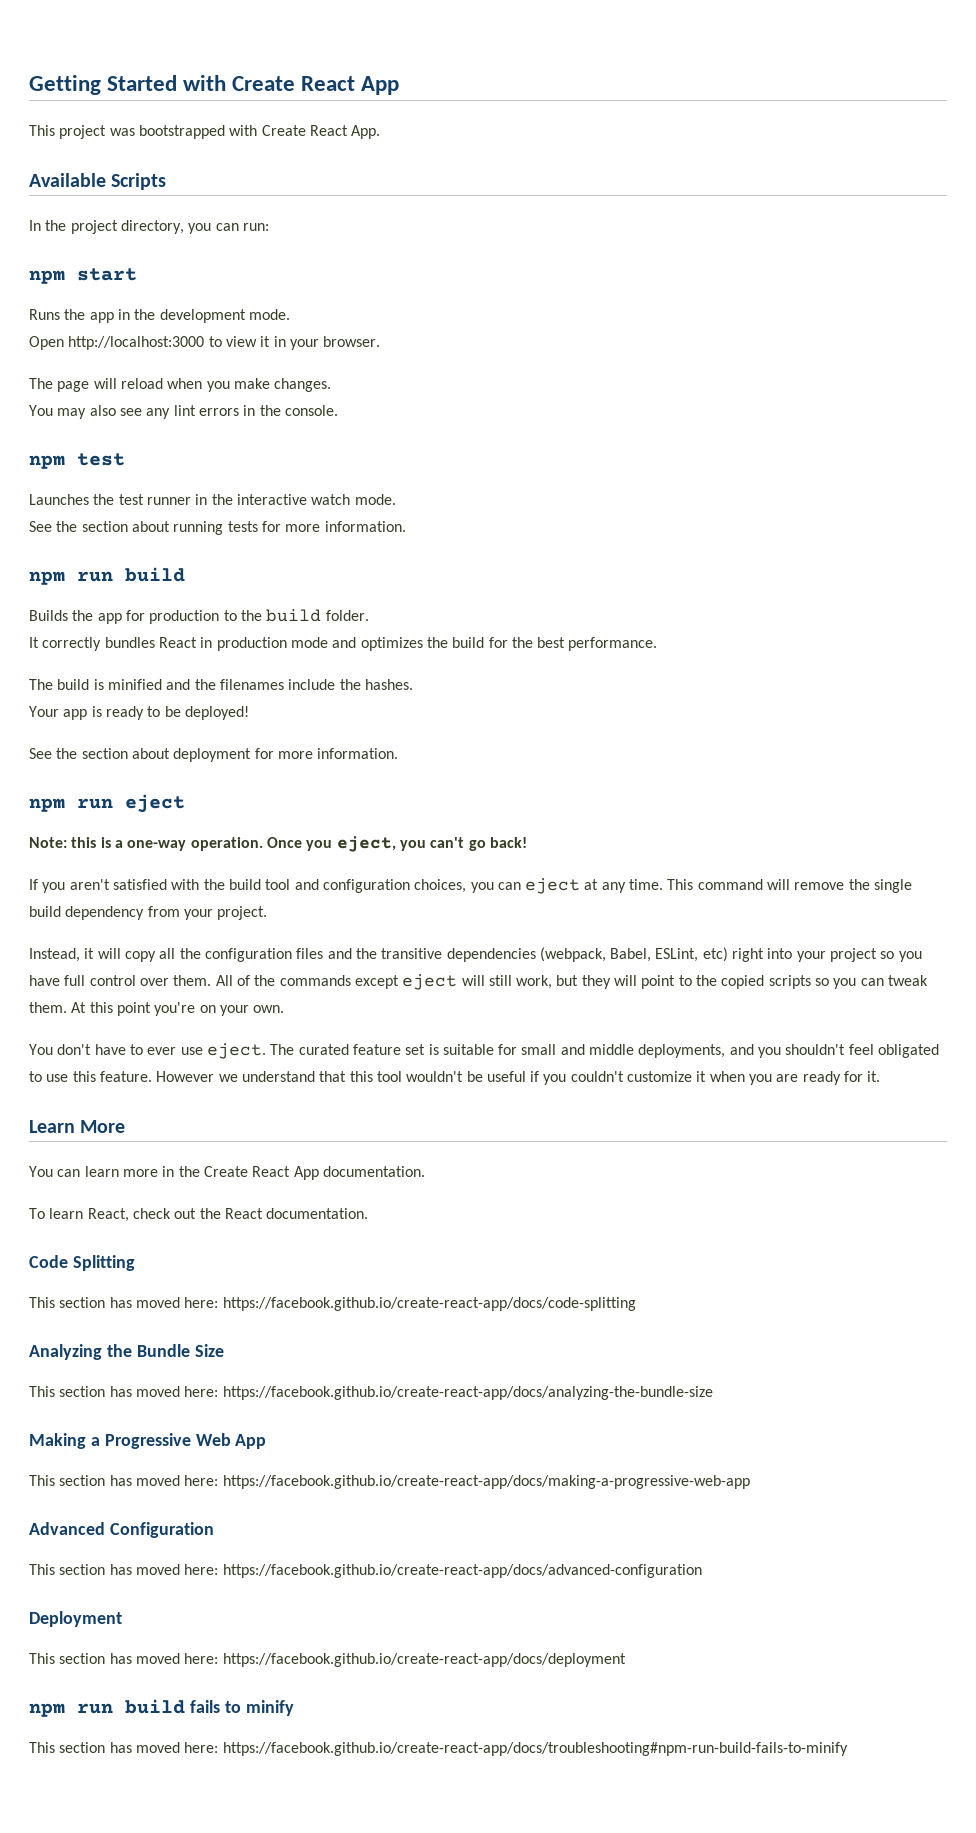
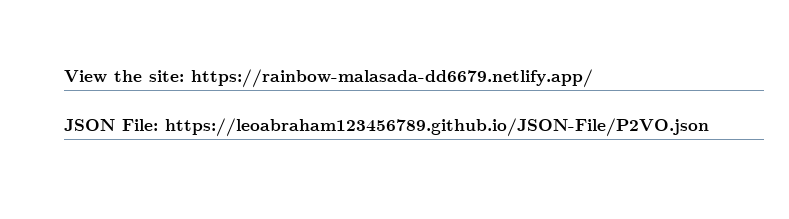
[29,75,400,95] [29,125,381,139] [29,173,167,190] [29,220,269,234] [29,268,137,284] [29,309,290,323] [29,336,381,350] [29,378,332,392] [29,405,338,419] [29,453,125,469] [29,494,396,505] [29,521,406,535] [29,567,185,585] [29,609,369,624] [29,637,658,651] [29,679,413,690] [29,706,249,720] [29,748,399,762] [29,794,185,813] [29,836,527,852] [29,878,913,894] [29,906,268,920] [29,947,922,962] [29,974,929,990] [29,1002,285,1016] [29,1043,940,1059] [29,1071,881,1085] [29,1120,126,1133] [29,1166,425,1180] [29,1208,369,1222] [29,1255,135,1271] [29,1297,636,1311] [29,1344,224,1360] [29,1386,713,1400] [29,1433,267,1449] [29,1475,750,1489] [29,1522,214,1538] [29,1564,702,1578] [29,1611,122,1627] [29,1653,626,1667] [29,1699,294,1717] [29,1742,848,1756] Getting Started with Create React App // This project was bootstrapped with Create React App. // Available Scripts // In the project directory, you can run: // npm start // Runs the app in the development mode. // Open http://localhost:3000 to view it in your browser. // The page will reload when you make changes. // You may also see any lint errors in the console. // npm test // Launches the test runner in the interactive watch mode. // See the section about running tests for more information. // npm run build // Builds the app for production to the build folder. // It correctly bundles React in production mode and optimizes the build for the best performance. // The build is minified and the filenames include the hashes. // Your app is ready to be deployed! // See the section about deployment for more information. // npm run eject // Note: this is a one-way operation. Once you eject, you can't go back! // If you aren't satisfied with the build tool and configuration choices, you can eject at any time. This command will remove the single build dependency from your project. // Instead, it will copy all the configuration files and the transitive dependencies (webpack, Babel, ESLint, etc) right into your project so you have full control over them. All of the commands except eject will still work, but they will point to the copied scripts so you can tweak them. At this point you're on your own. // You don't have to ever use eject. The curated feature set is suitable for small and middle deployments, and you shouldn't feel obligated to use this feature. However we understand that this tool wouldn't be useful if you couldn't customize it when you are ready for it. // Learn More // You can learn more in the Create React App documentation. // To learn React, check out the React documentation. // Code Splitting // This section has moved here: https://facebook.github.io/create-react-app/docs/code-splitting // Analyzing the Bundle Size // This section has moved here: https://facebook.github.io/create-react-app/docs/analyzing-the-bundle-size // Making a Progressive Web App // This section has moved here: https://facebook.github.io/create-react-app/docs/making-a-progressive-web-app // Advanced Configuration // This section has moved here: https://facebook.github.io/create-react-app/docs/advanced-configuration // Deployment // This section has moved here: https://facebook.github.io/create-react-app/docs/deployment // npm run build fails to minify // This section has moved here: https://facebook.github.io/create-react-app/docs/troubleshooting#npm-run-build-fails-to-minify -> [64,69,593,88] [64,118,709,137] View the site: https://rainbow-malasada-dd6679.netlify.app/ // JSON File: https://leoabraham123456789.github.io/JSON-File/P2VO.json

